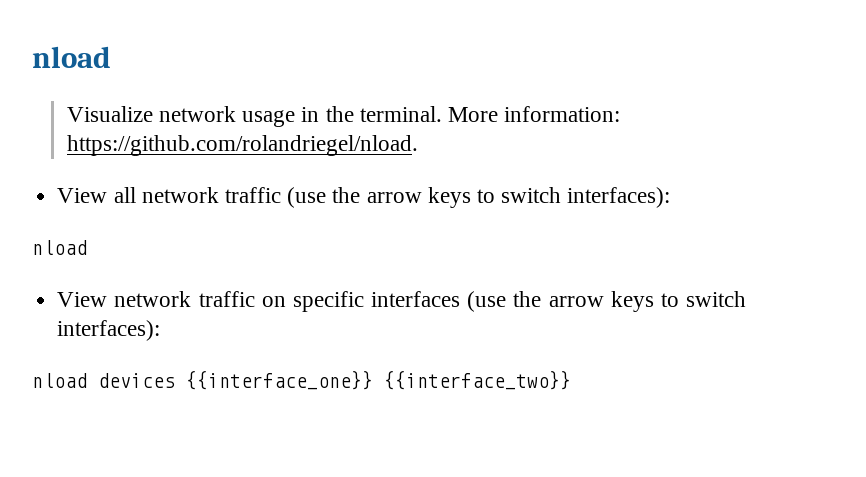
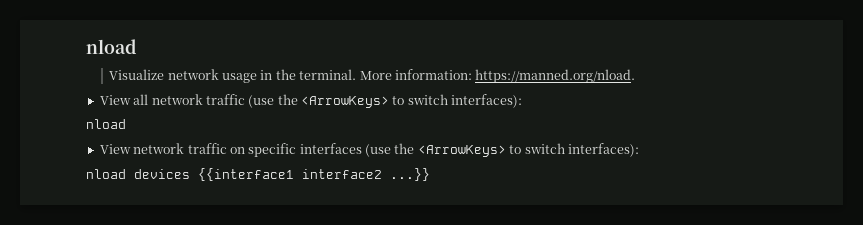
[66,135,418,156] https://github.com/rolandriegel/nload. -> [475,69,636,83] https://manned.org/nload.
[366,187,471,208] arrow keys -> [301,96,389,108] <ArrowKeys>
[548,291,654,312] arrow keys -> [417,145,506,157] <ArrowKeys>
[186,370,571,390] {{interface_one}} {{interface_two}} -> [198,168,430,181] {{interface1 interface2 ...}}

